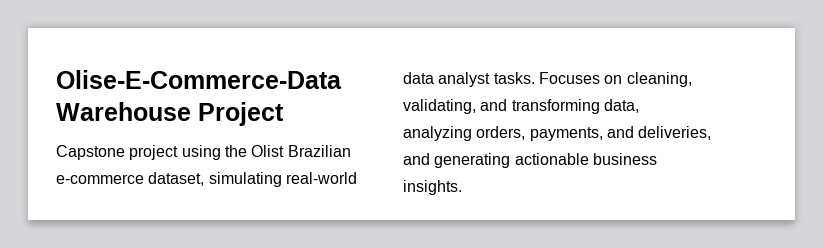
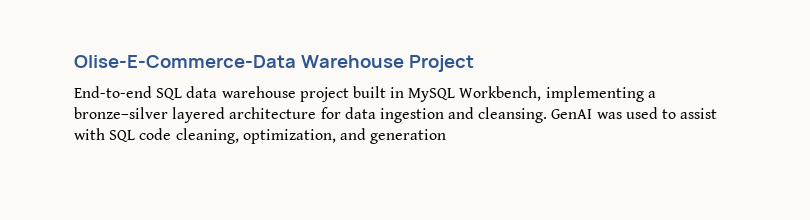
[56,145,351,160] [56,172,357,187] [403,72,692,87] [403,99,639,114] [403,126,712,141] [403,153,657,168] [403,180,462,195] Capstone project using the Olist Brazilian e-commerce dataset, simulating real-world data analyst tasks. Focuses on cleaning, validating, and transforming data, analyzing orders, payments, and deliveries, and generating actionable business insights. -> [74,86,656,102] [74,107,718,123] [74,128,447,144] End-to-end SQL data warehouse project built in MySQL Workbench, implementing a bronze–silver layered architecture for data ingestion and cleansing. GenAI was used to assist with SQL code cleaning, optimization, and generation

